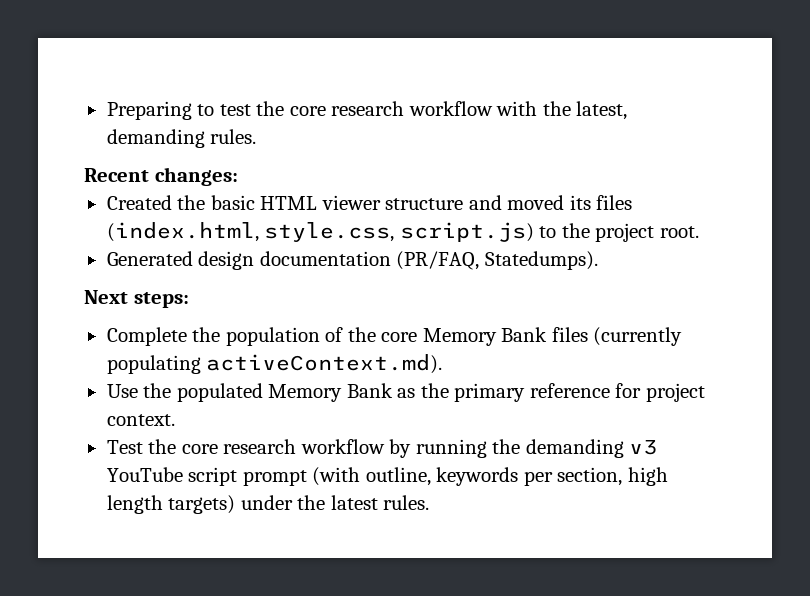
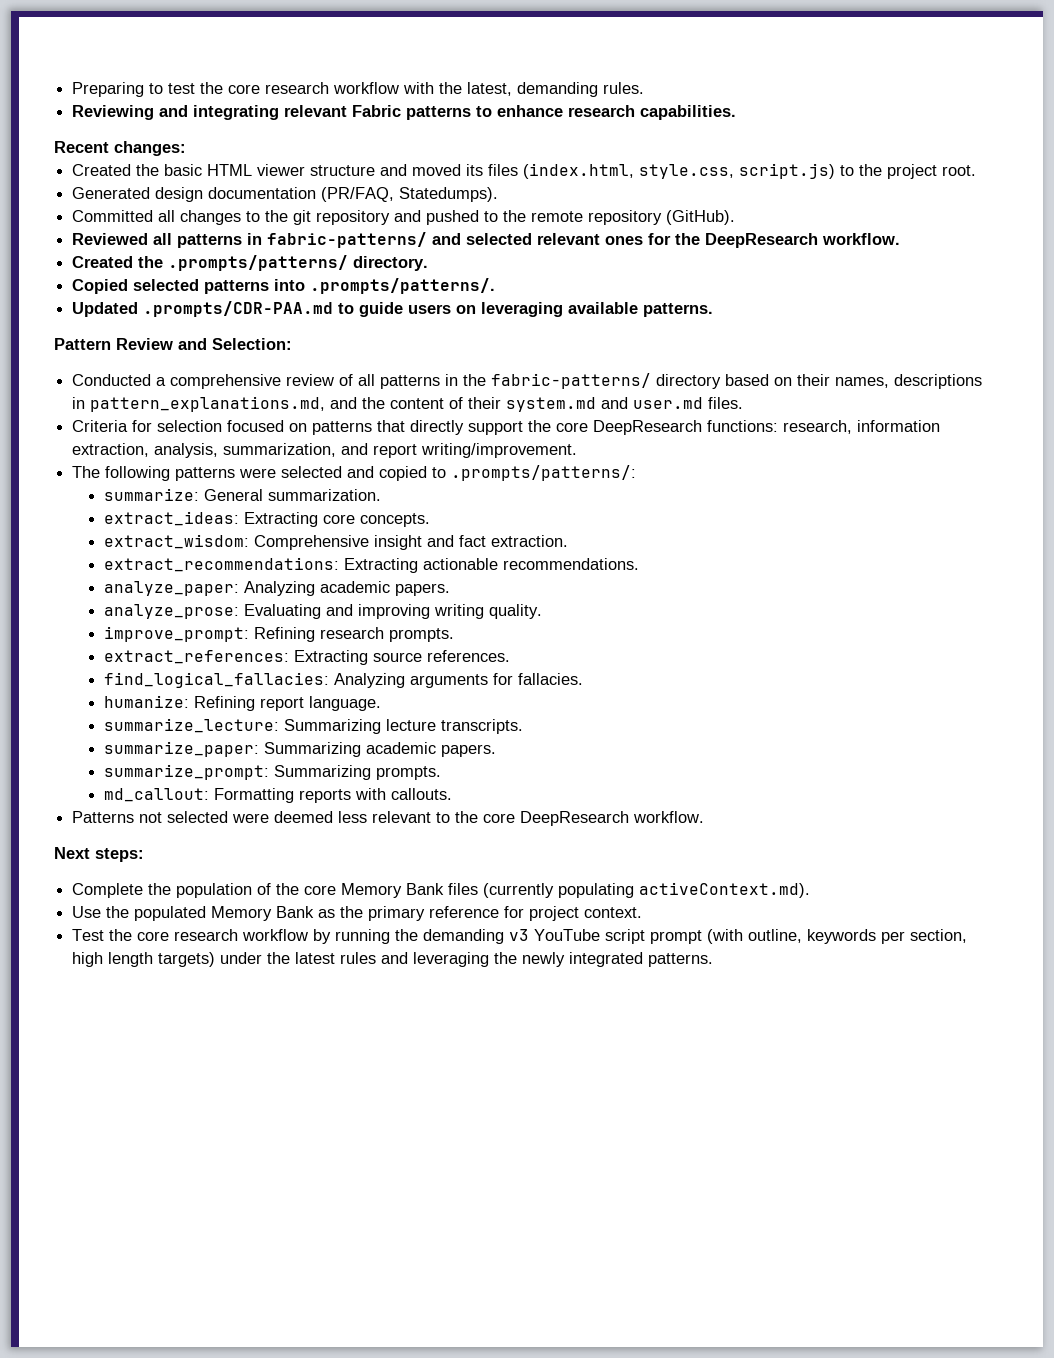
(257, 136) none -> [72,105,737,120] // Reviewing and integrating relevant Fabric patterns to enhance research capabilities.
(598, 260) none -> [72,210,736,225] [72,232,901,248] [72,255,429,271] [72,278,496,294] [72,301,714,317] [54,338,292,350] [72,373,983,389] [72,396,744,412] [72,420,941,435] [72,443,578,458] [72,465,637,481] [104,488,382,501] [104,511,431,527] [104,534,569,550] [104,557,640,573] [104,581,451,596] [104,604,543,619] [104,626,455,642] [104,650,511,665] [104,672,584,688] [104,695,382,711] [104,718,524,734] [104,741,497,757] [104,764,442,780] [104,788,453,803] [72,811,705,826] // Committed all changes to the git repository and pushed to the remote repository (GitHub). // Reviewed all patterns in fabric-patterns/ and selected relevant ones for the DeepResearch workflow. // Created the .prompts/patterns/ directory. // Copied selected patterns into .prompts/patterns/. // Updated .prompts/CDR-PAA.md to guide users on leveraging available patterns. // Pattern Review and Selection: // Conducted a comprehensive review of all patterns in the fabric-patterns/ directory based on their names, descriptions in pattern_explanations.md, and the content of their system.md and user.md files. // Criteria for selection focused on patterns that directly support the core DeepResearch functions: research, information extraction, analysis, summarization, and report writing/improvement. // The following patterns were selected and copied to .prompts/patterns/: // summarize: General summarization. // extract_ideas: Extracting core concepts. // extract_wisdom: Comprehensive insight and fact extraction. // extract_recommendations: Extracting actionable recommendations. // analyze_paper: Analyzing academic papers. // analyze_prose: Evaluating and improving writing quality. // improve_prompt: Refining research prompts. // extract_references: Extracting source references. // find_logical_fallacies: Analyzing arguments for fallacies. // humanize: Refining report language. // summarize_lecture: Summarizing lecture transcripts. // summarize_paper: Summarizing academic papers. // summarize_prompt: Summarizing prompts. // md_callout: Formatting reports with callouts. // Patterns not selected were deemed less relevant to the core DeepResearch workflow.
[383,495,430,510] rules. -> [340,952,714,967] rules and leveraging the newly integrated patterns.

